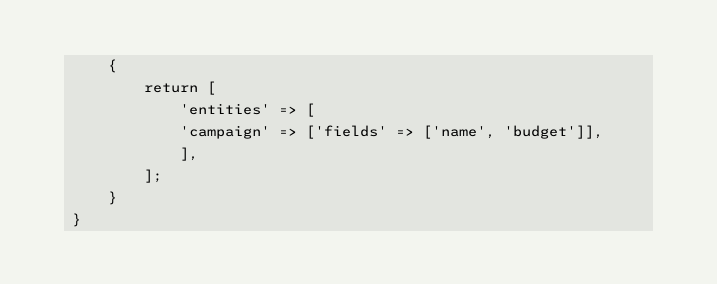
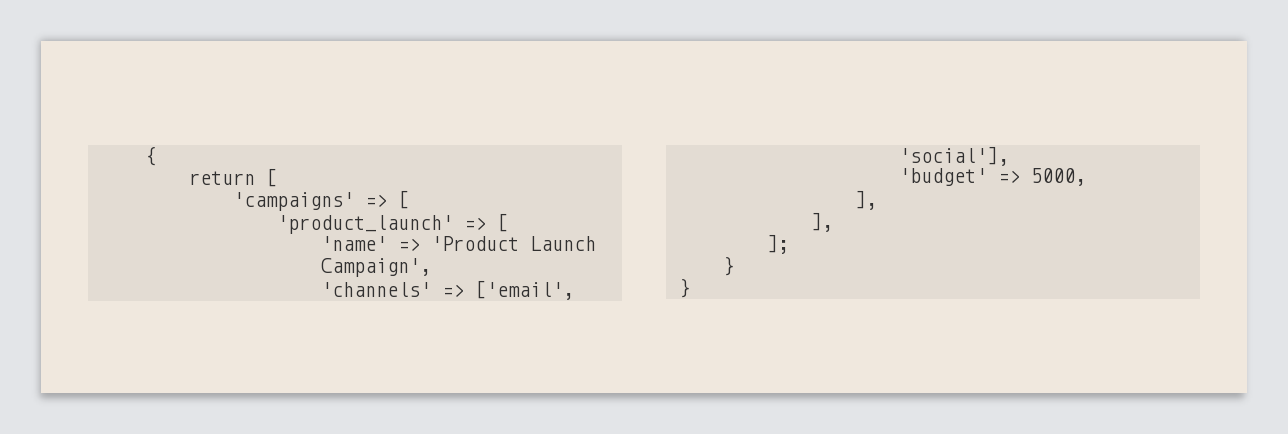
[179,103,315,117] [179,125,603,139] 'entities' => [ // 'campaign' => ['fields' => ['name', 'budget']], -> [233,190,410,211] [277,213,509,234] [321,236,597,251] [321,258,432,277] [321,280,575,300] [899,146,1010,166] [899,168,1087,186] [855,190,878,210] 'campaigns' => [ // 'product_launch' => [ // 'name' => 'Product Launch Campaign', // 'channels' => ['email', 'social'], // 'budget' => 5000, // ],

